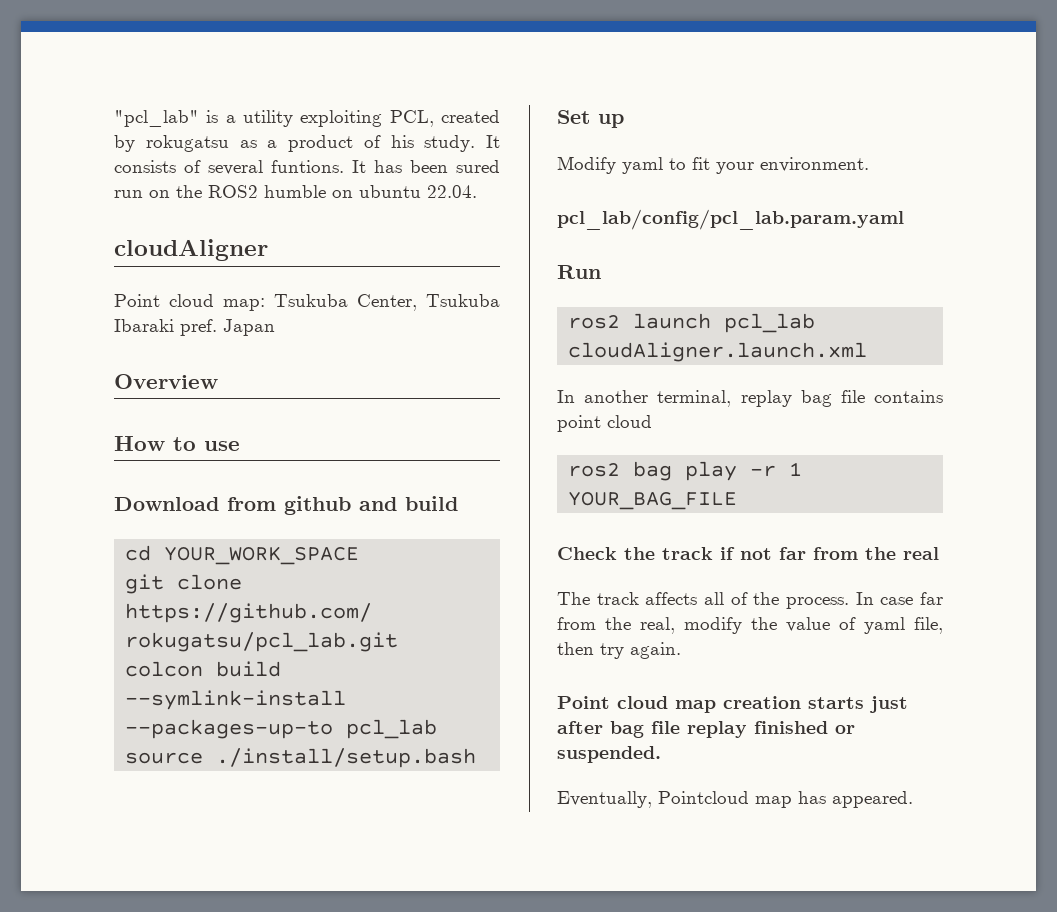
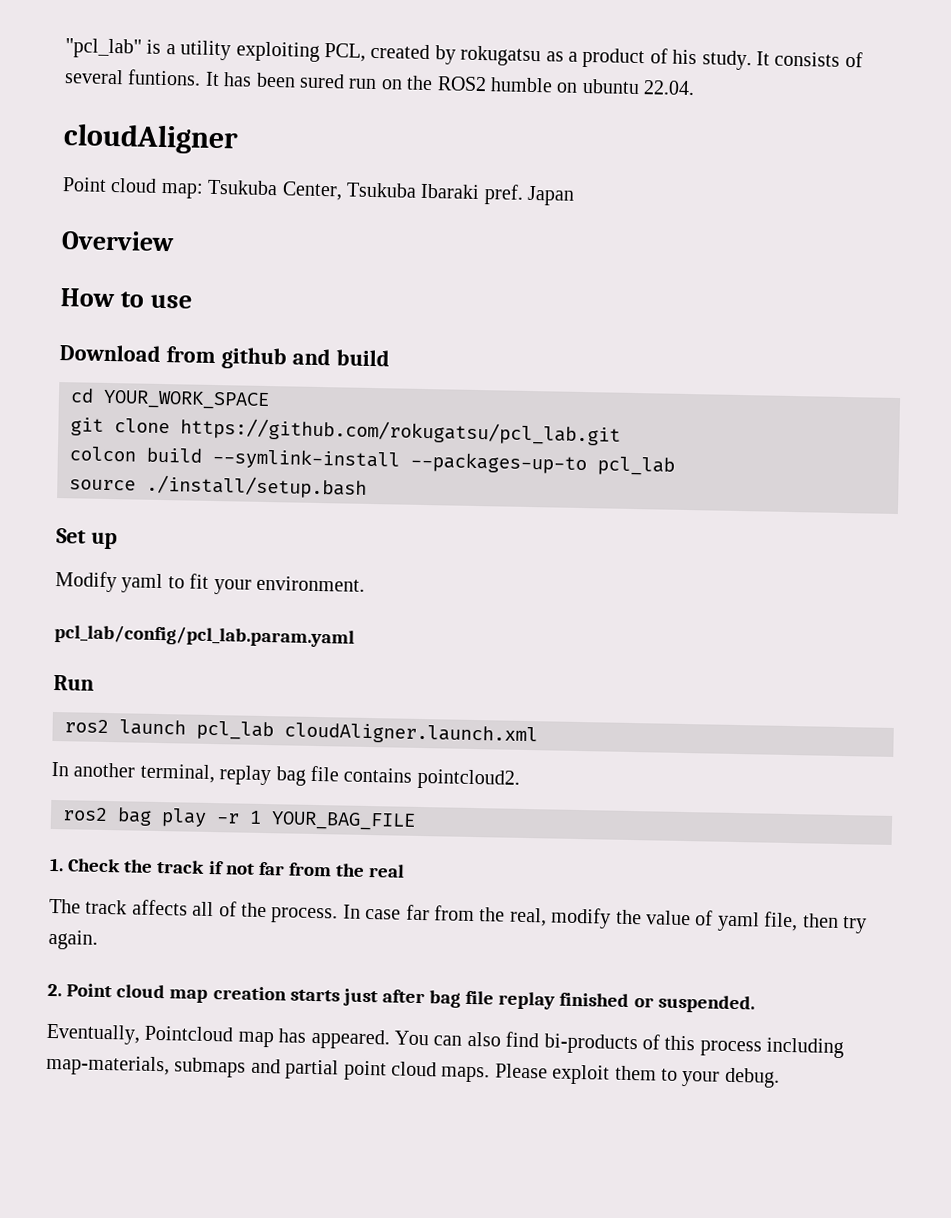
[557,415,652,432] point cloud -> [416,768,520,790] pointcloud2.
(738, 501) none -> [49,857,64,872] 1.
(681, 650) none -> [47,983,62,997] 2.
(913, 799) none -> [394,1030,845,1059] [46,1054,780,1088] You can also find bi-products of this process including map-materials, submaps and partial point cloud maps. Please exploit them to your debug.

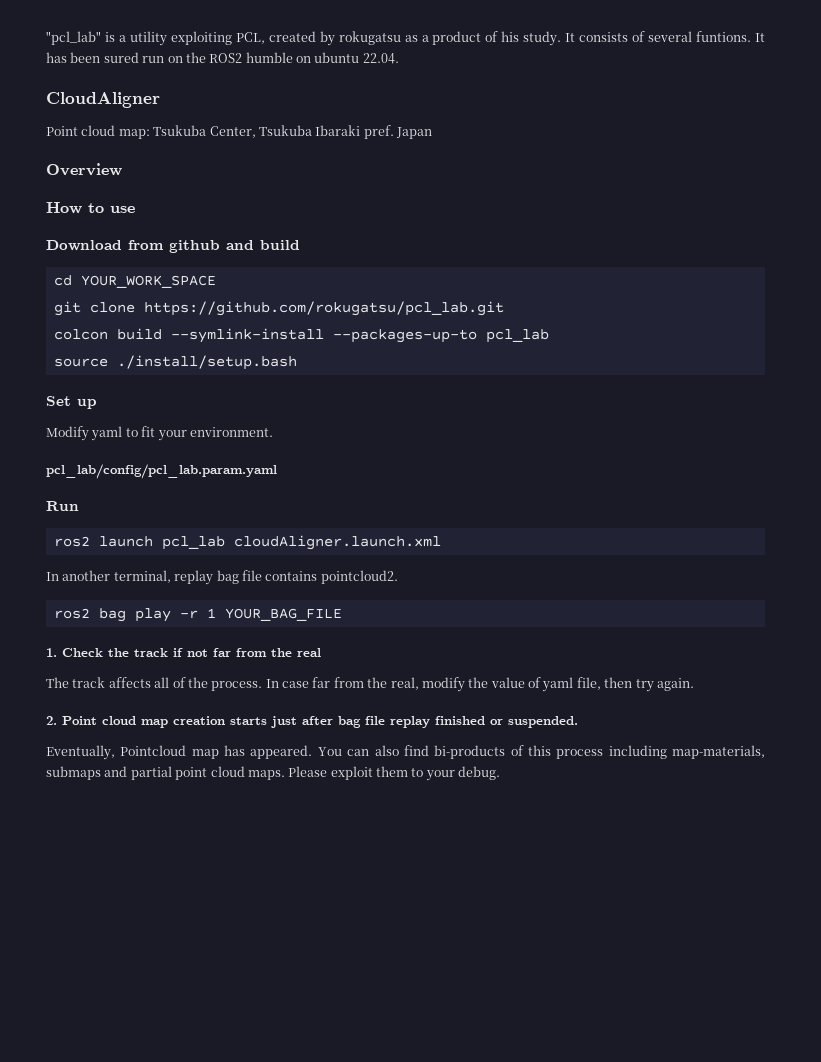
[63,123,239,155] cloudAligner -> [46,92,160,108] CloudAligner

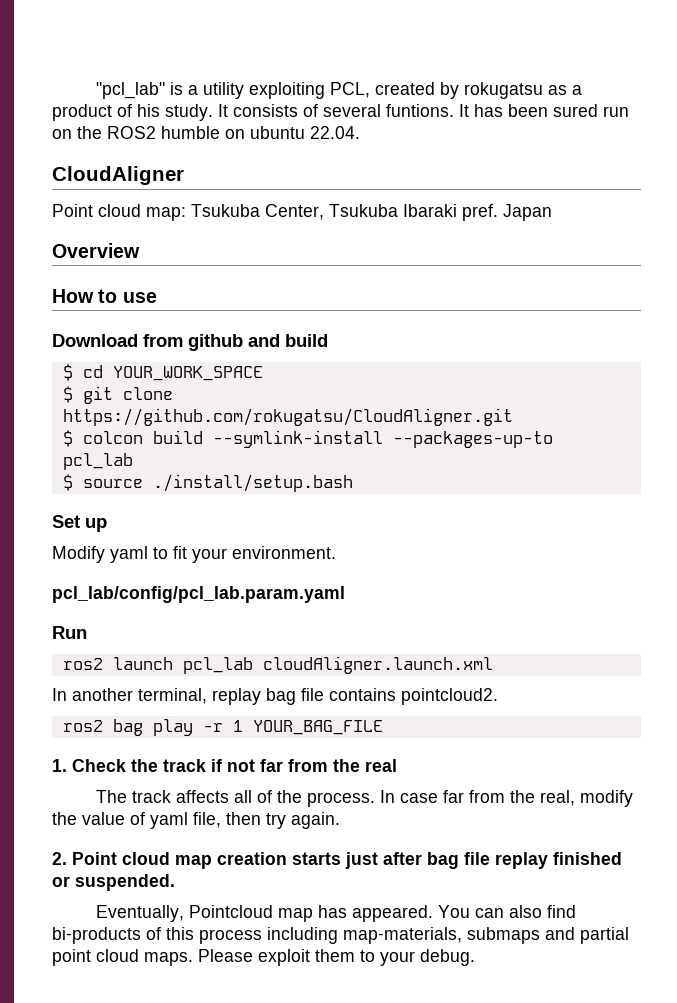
(300, 245) none -> [62,364,73,381] $
(216, 281) none -> [62,386,73,403] $
[143,301,504,316] https://github.com/rokugatsu/pcl_lab.git // -> [62,408,513,426] [62,430,73,447] https://github.com/rokugatsu/CloudAligner.git // $
(549, 336) none -> [62,474,73,491] $

